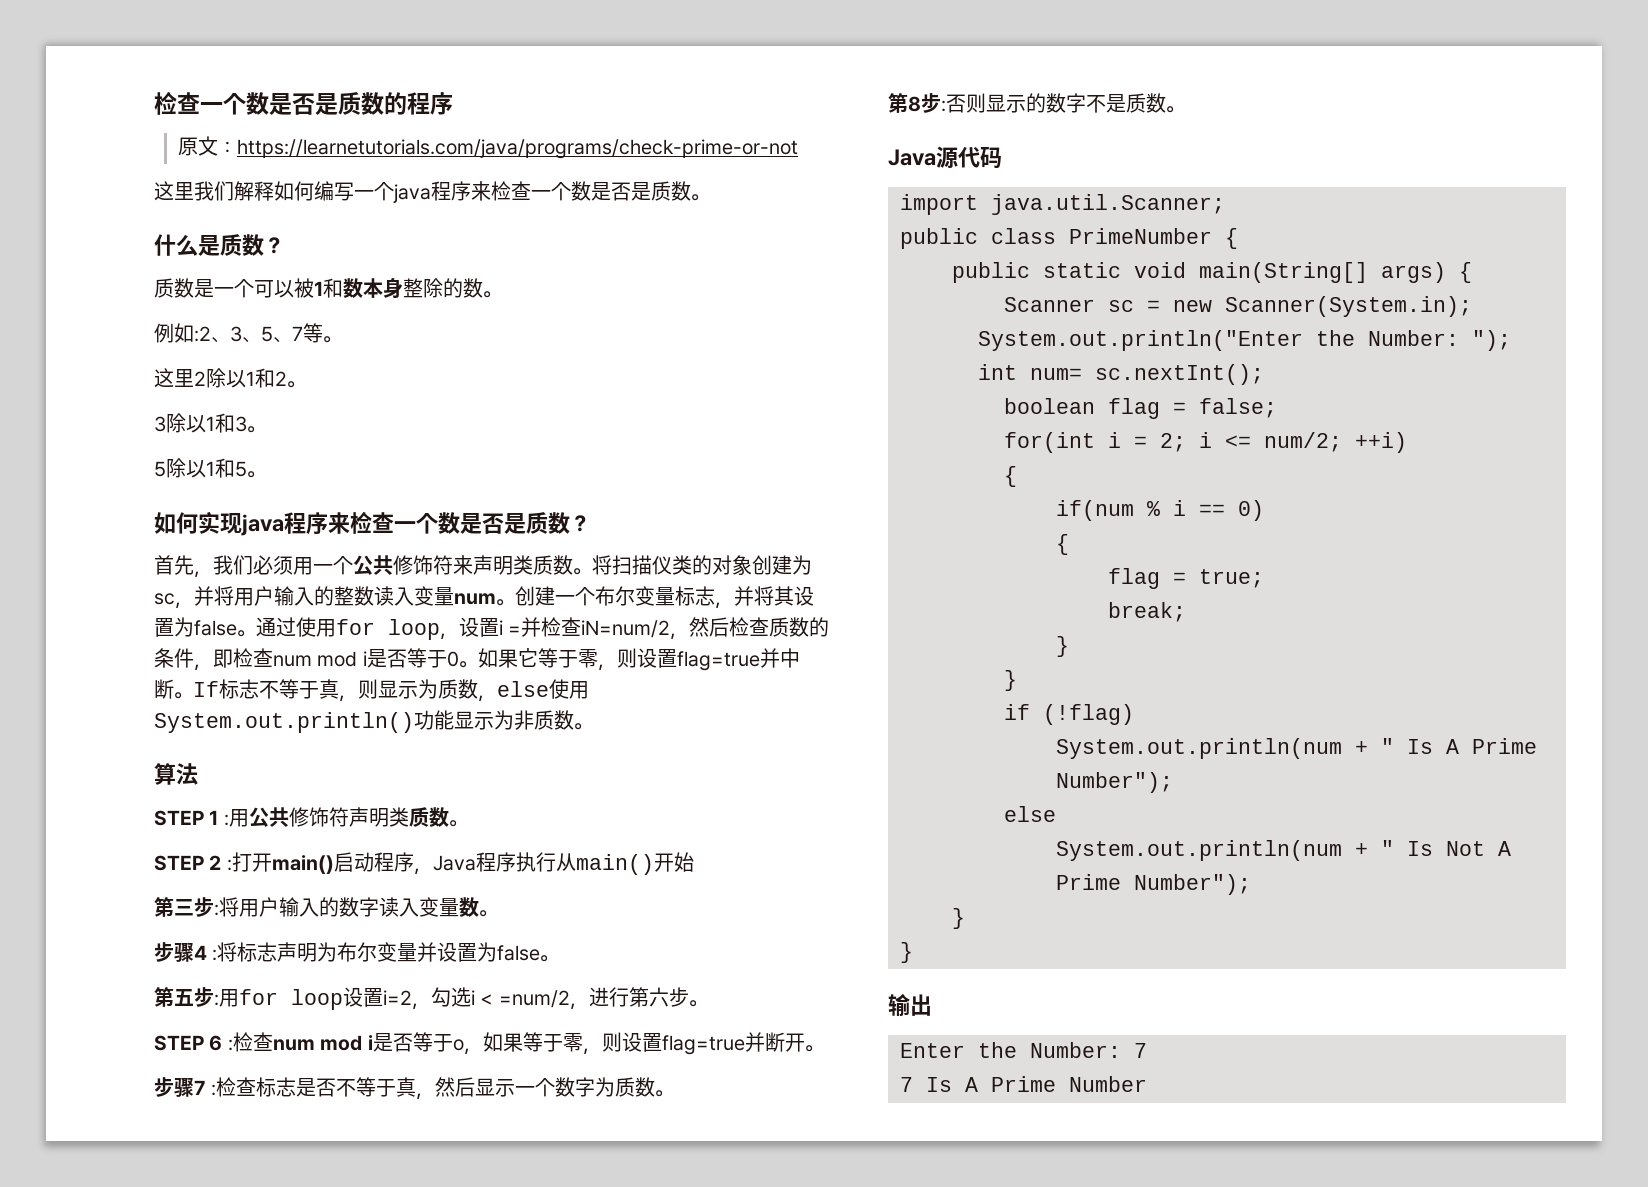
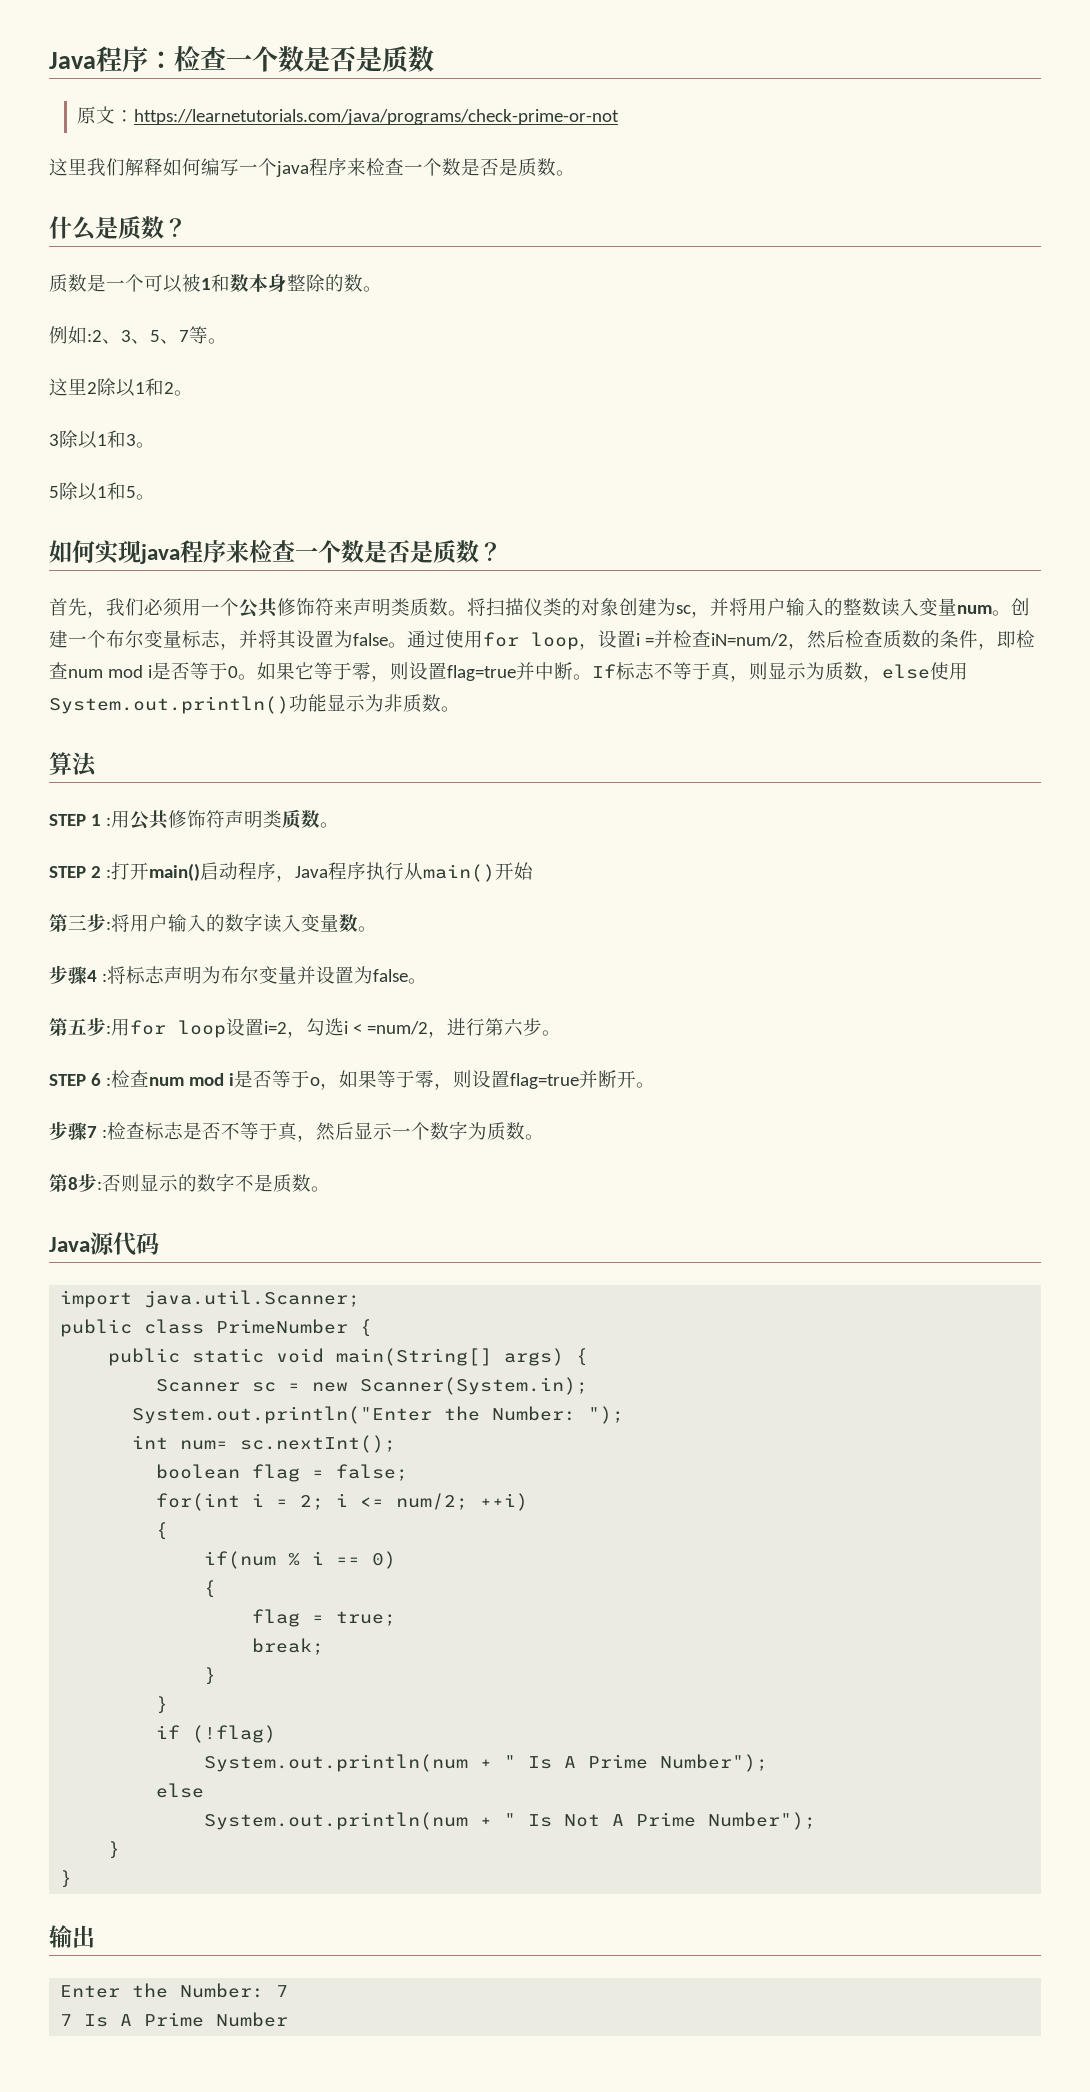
[154,91,453,115] 检查一个数是否是质数的程序 -> [49,45,434,72] Java程序：检查一个数是否是质数

